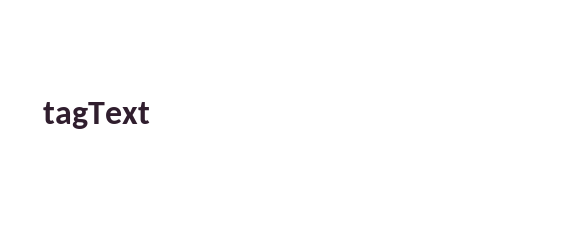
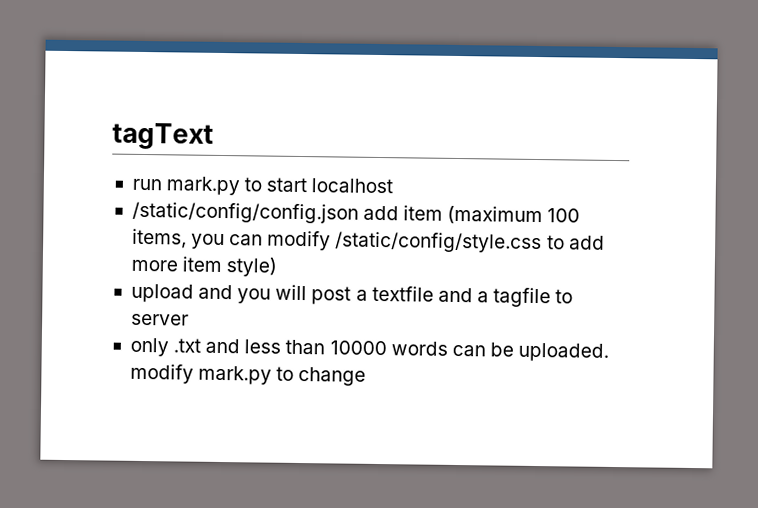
(150, 115) none -> [131,176,394,196] [131,201,581,226] [131,228,605,254] [130,256,278,277] [130,283,574,308] [130,313,189,326] [129,337,610,362] [129,363,367,386] // run mark.py to start localhost // /static/config/config.json add item (maximum 100 items, you can modify /static/config/style.css to add more item style) // upload and you will post a textfile and a tagfile to server // only .txt and less than 10000 words can be uploaded. modify mark.py to change

